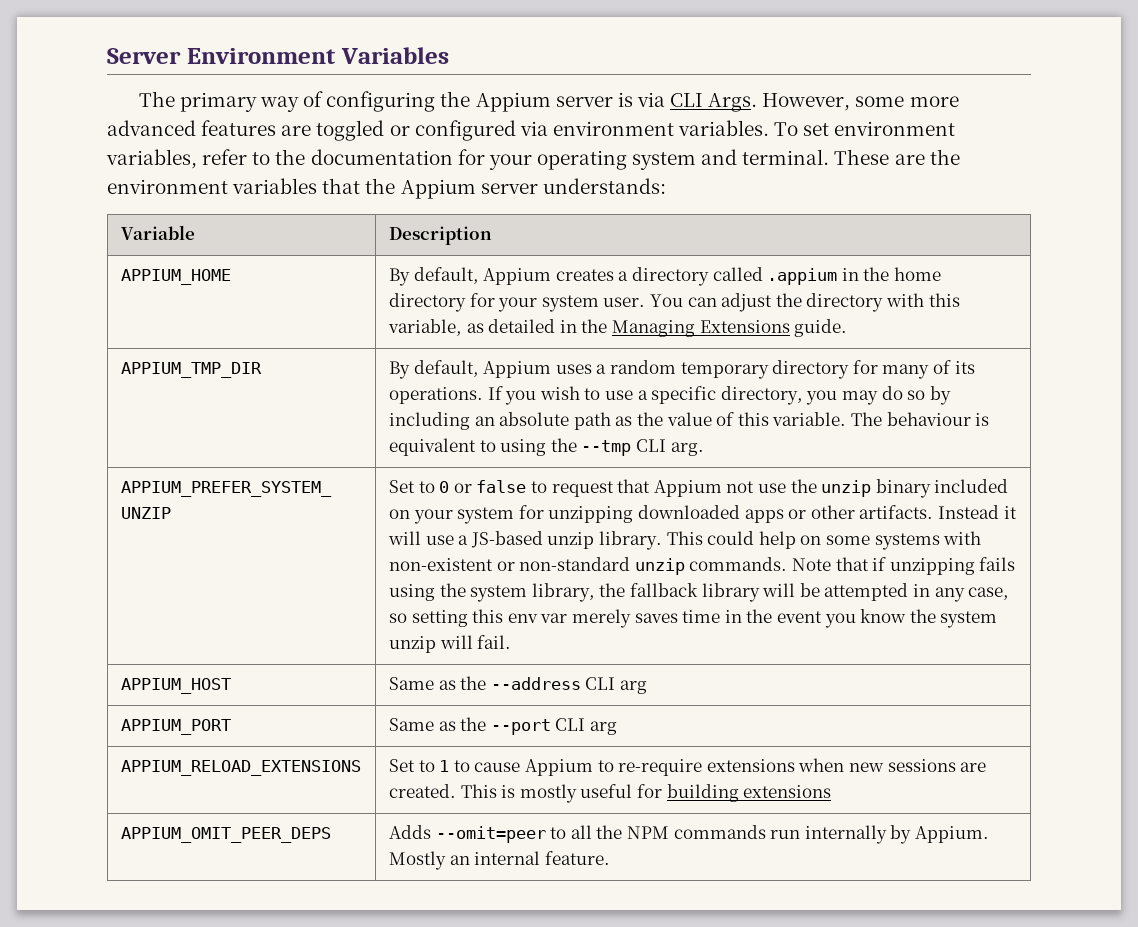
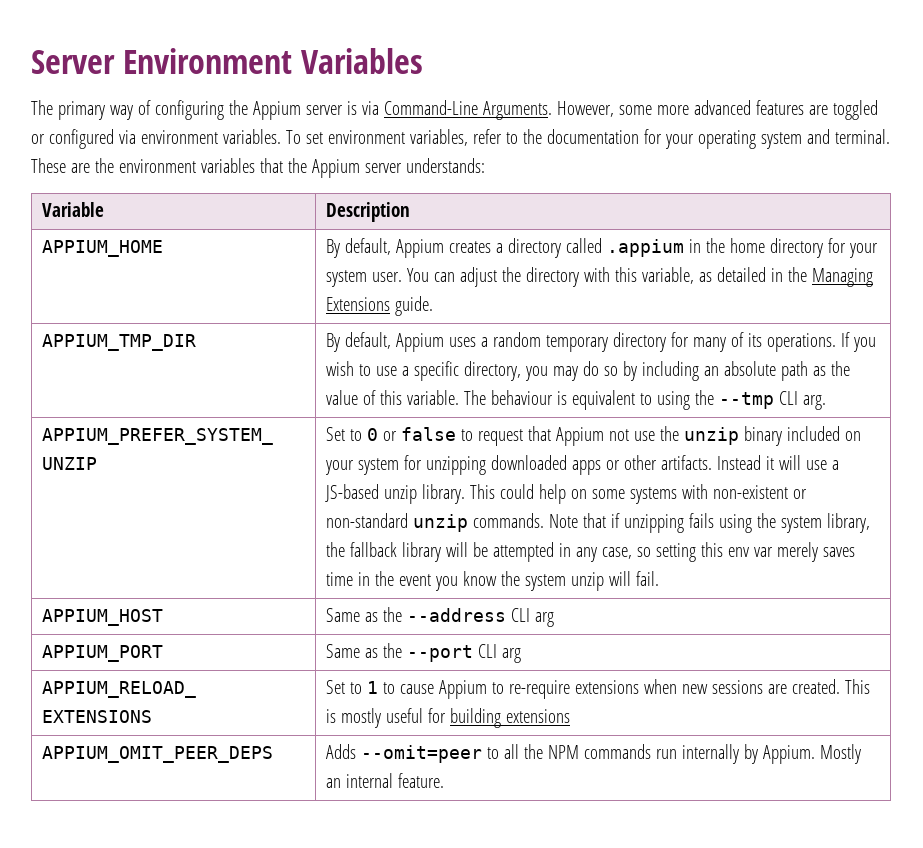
[670,93,758,112] CLI Args. -> [383,100,552,120] Command-Line Arguments.

